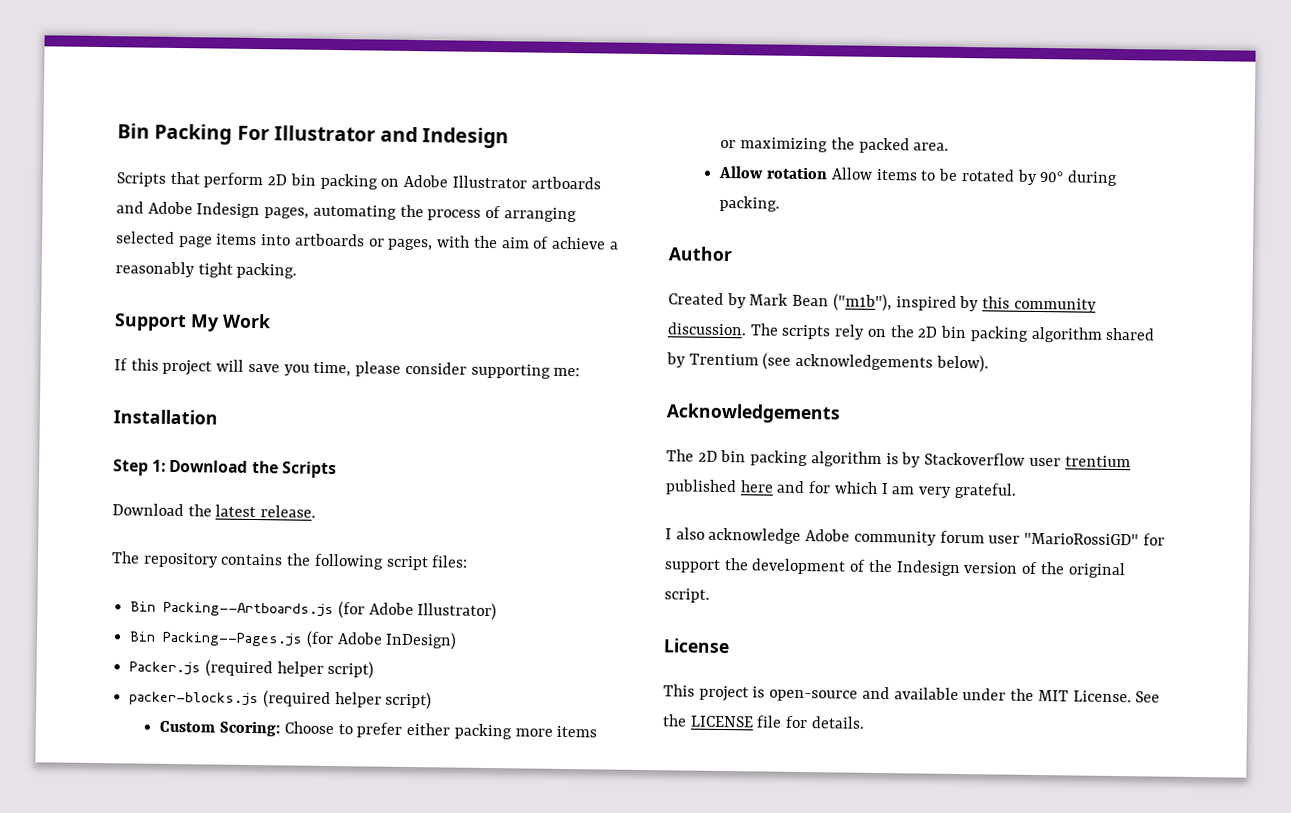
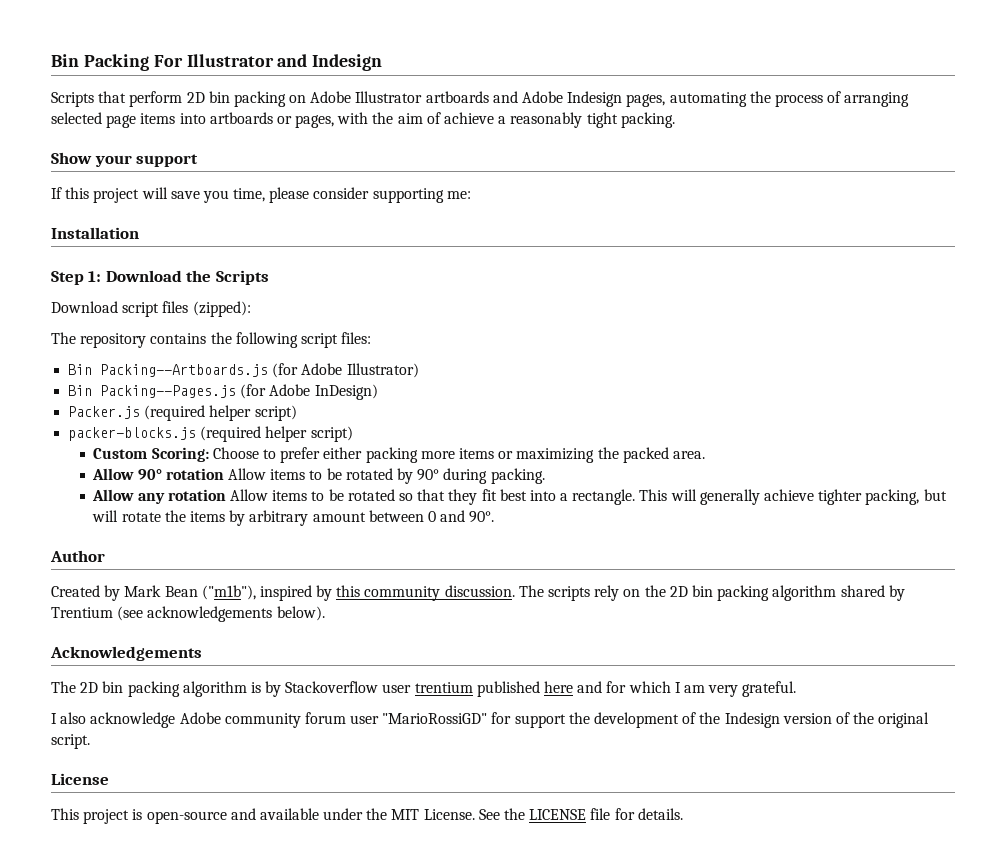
[114,313,271,332] Support My Work -> [51,152,199,167] Show your support
[187,504,317,518] the latest release. -> [122,301,251,317] script files (zipped):
(765, 172) none -> [137,469,162,480] 90°
(781, 203) none -> [92,489,947,505] [92,510,495,526] // Allow any rotation Allow items to be rotated so that they fit best into a rectangle. This will generally achieve tighter packing, but will rotate the items by arbitrary amount between 0 and 90°.

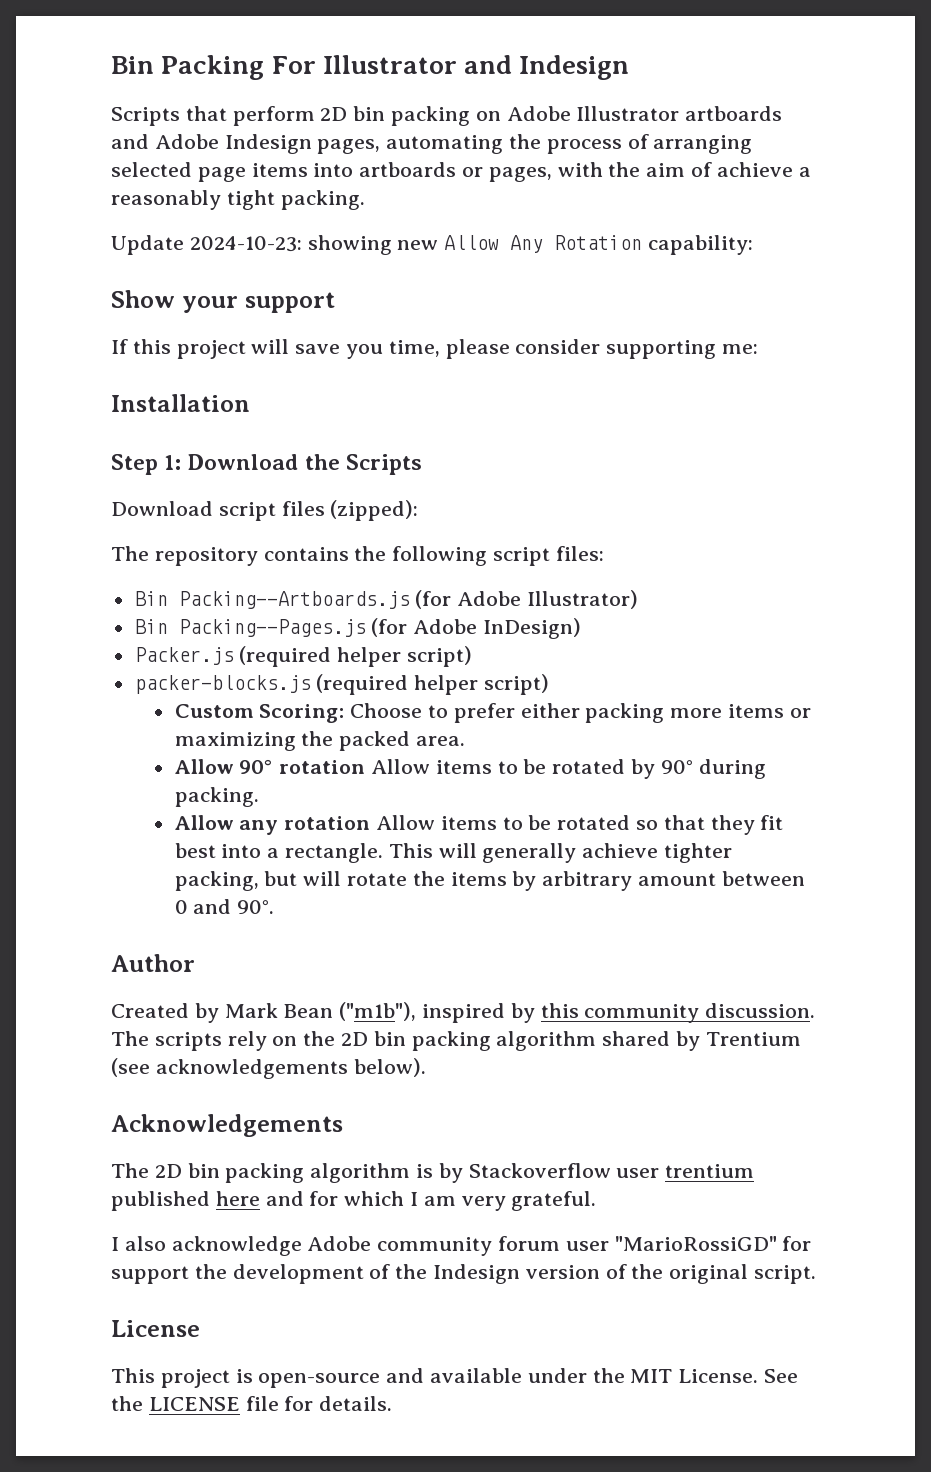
(675, 120) none -> [111,235,754,255] // Update 2024-10-23: showing new Allow Any Rotation capability:

